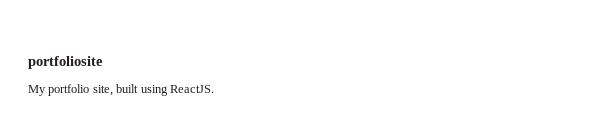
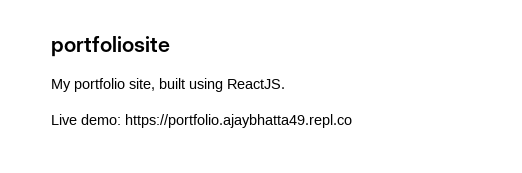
(214, 89) none -> [51,114,352,128] // Live demo: https://portfolio.ajaybhatta49.repl.co

